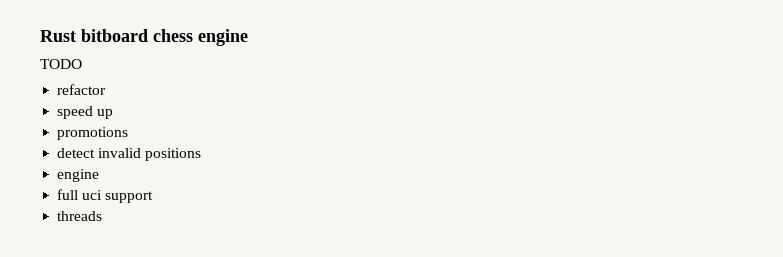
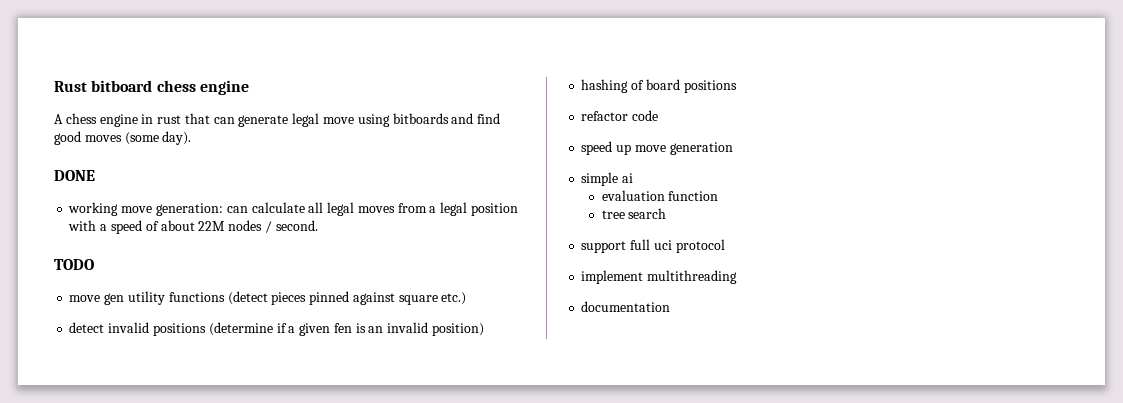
[40,59,82,69] [57,84,107,95] [57,106,114,119] [57,127,129,140] [57,148,202,161] [57,169,100,182] [57,189,154,203] [57,211,103,221] TODO // refactor // speed up // promotions // detect invalid positions // engine // full uci support // threads -> [54,113,501,127] [54,131,192,145] [54,170,95,181] [68,202,518,216] [68,220,318,234] [54,259,94,270] [69,291,467,305] [69,322,484,336] [581,79,737,93] [581,110,659,121] [581,141,733,155] [581,172,634,186] [601,190,719,201] [601,208,667,219] [581,239,725,253] [581,270,738,284] [581,301,671,312] A chess engine in rust that can generate legal move using bitboards and find good moves (some day). // DONE // working move generation: can calculate all legal moves from a legal position with a speed of about 22M nodes / second. // TODO // move gen utility functions (detect pieces pinned against square etc.) // detect invalid positions (determine if a given fen is an invalid position) // hashing of board positions // refactor code // speed up move generation // simple ai // evaluation function // tree search // support full uci protocol // implement multithreading // documentation

